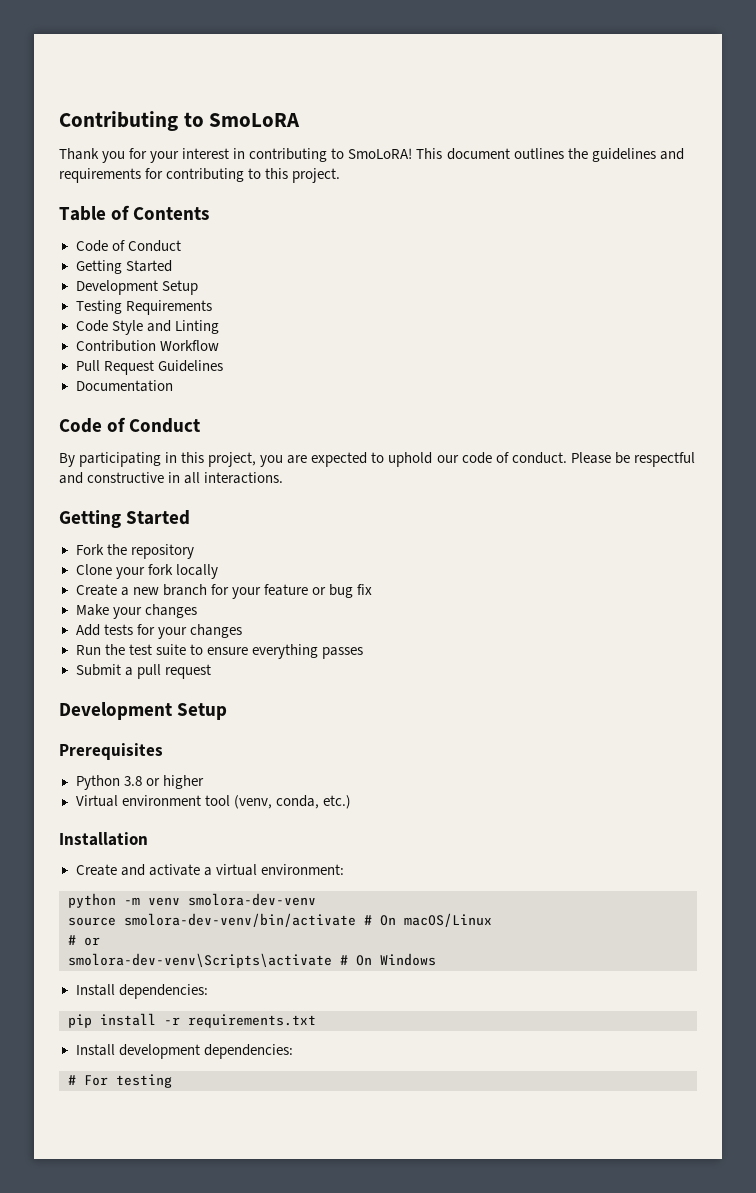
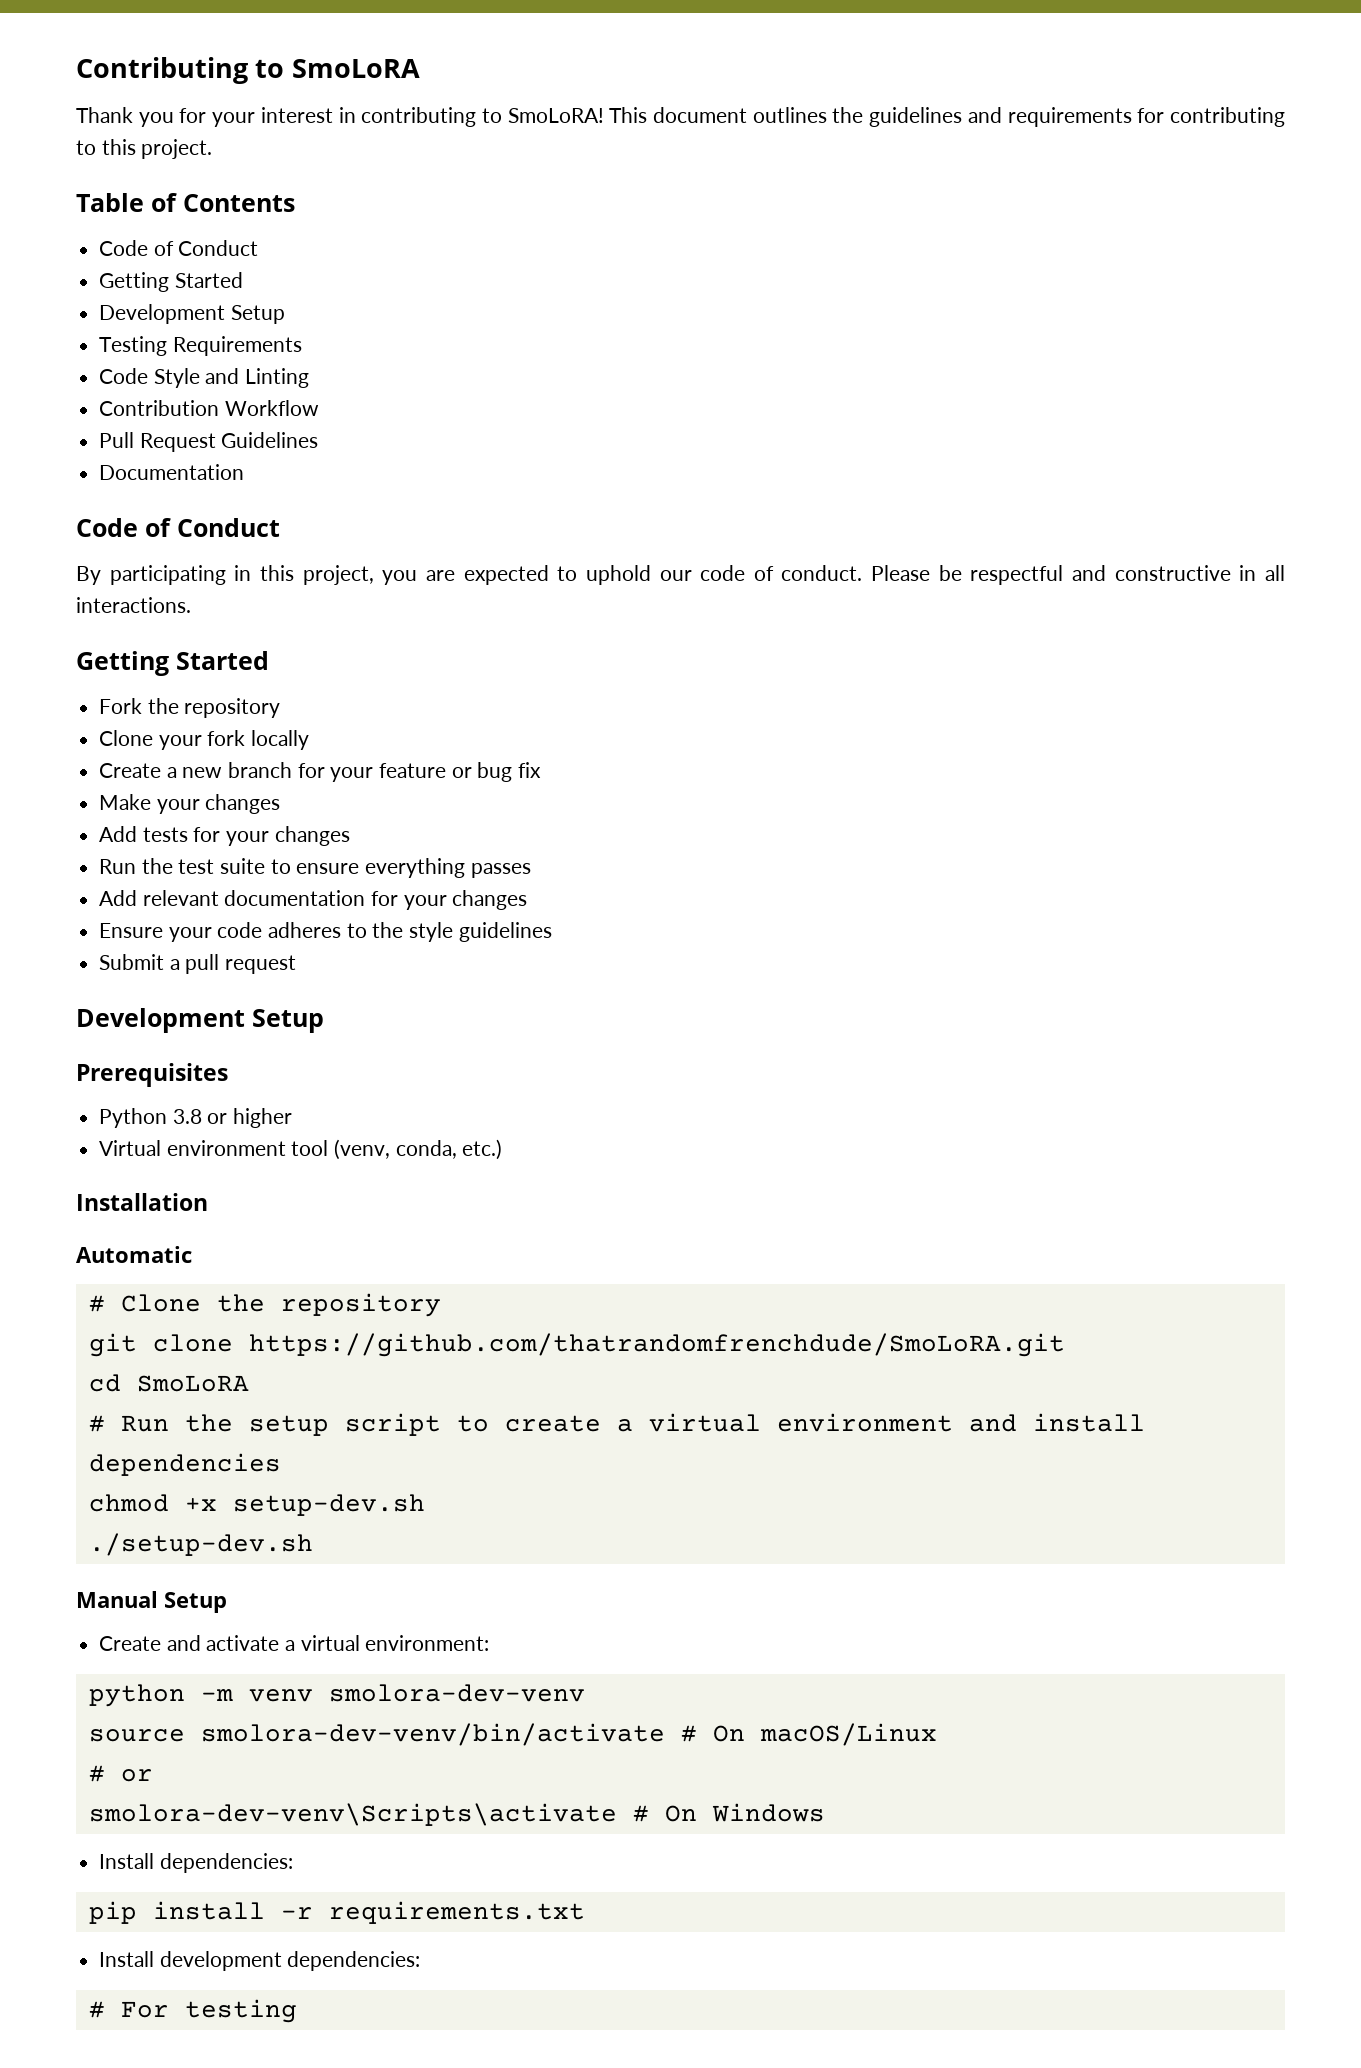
(363, 653) none -> [99,890,528,910] [99,922,552,942] // Add relevant documentation for your changes // Ensure your code adheres to the style guidelines
(148, 839) none -> [76,1246,192,1263] [88,1293,441,1317] [88,1333,1065,1357] [88,1374,249,1392] [88,1413,1145,1436] [88,1453,281,1476] [88,1494,425,1516] [88,1533,313,1556] [76,1591,227,1613] // Automatic // # Clone the repository // git clone https://github.com/thatrandomfrenchdude/SmoLoRA.git // cd SmoLoRA // # Run the setup script to create a virtual environment and install dependencies // chmod +x setup-dev.sh // ./setup-dev.sh // Manual Setup

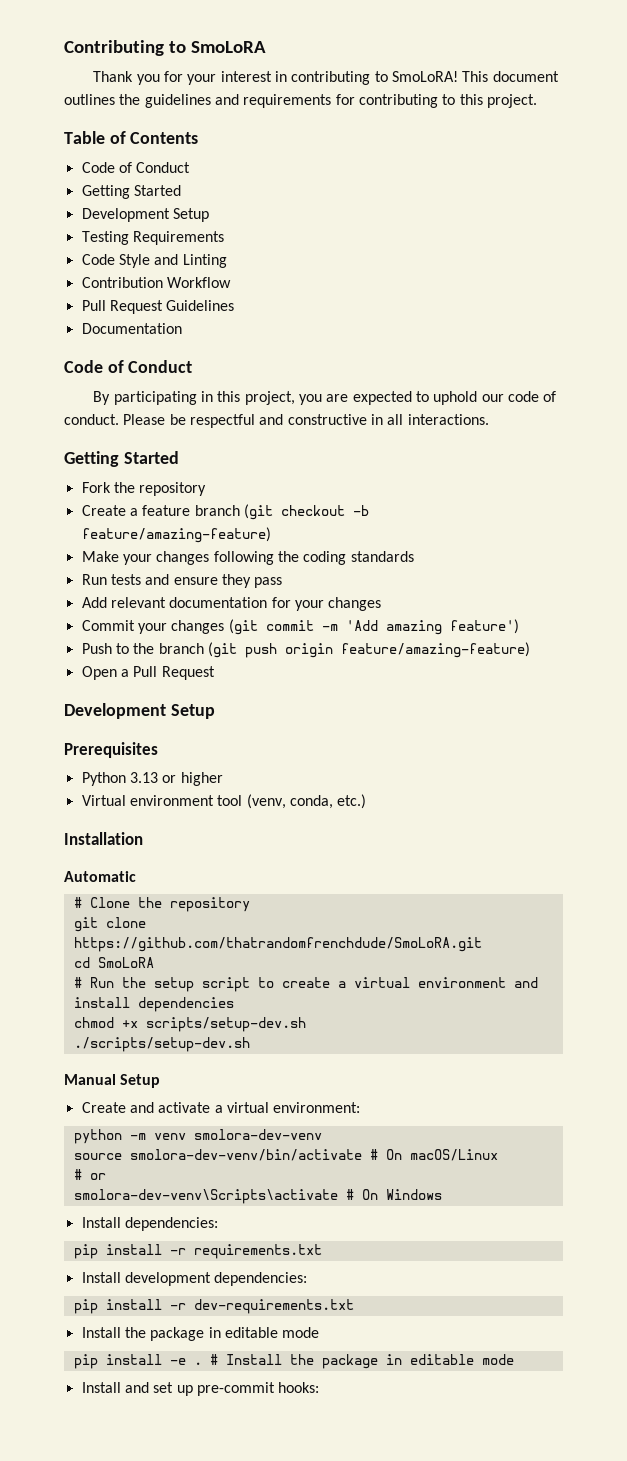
[99,730,310,750] [99,762,542,782] [99,794,281,814] [99,826,350,846] [99,858,531,878] Clone your fork locally // Create a new branch for your feature or bug fix // Make your changes // Add tests for your changes // Run the test suite to ensure everything passes -> [81,504,369,520] [81,527,271,543] [81,551,414,565] [81,574,283,588] Create a feature branch (git checkout -b feature/amazing-feature) // Make your changes following the coding standards // Run tests and ensure they pass
[99,922,552,942] [99,954,297,974] Ensure your code adheres to the style guidelines // Submit a pull request -> [81,619,519,635] [81,642,530,658] [81,666,215,680] Commit your changes (git commit -m 'Add amazing feature') // Push to the branch (git push origin feature/amazing-feature) // Open a Pull Request
[172,1109,202,1124] 3.8 -> [129,772,158,783] 3.13
[232,1494,425,1516] [88,1533,313,1556] setup-dev.sh // ./setup-dev.sh -> [145,1017,306,1032] [73,1037,250,1052] scripts/setup-dev.sh // ./scripts/setup-dev.sh
[88,1999,297,2023] # For testing -> [73,1299,354,1314] [81,1327,320,1341] [73,1354,514,1369] [81,1382,320,1396] pip install -r dev-requirements.txt // Install the package in editable mode // pip install -e . # Install the package in editable mode // Install and set up pre-commit hooks:

